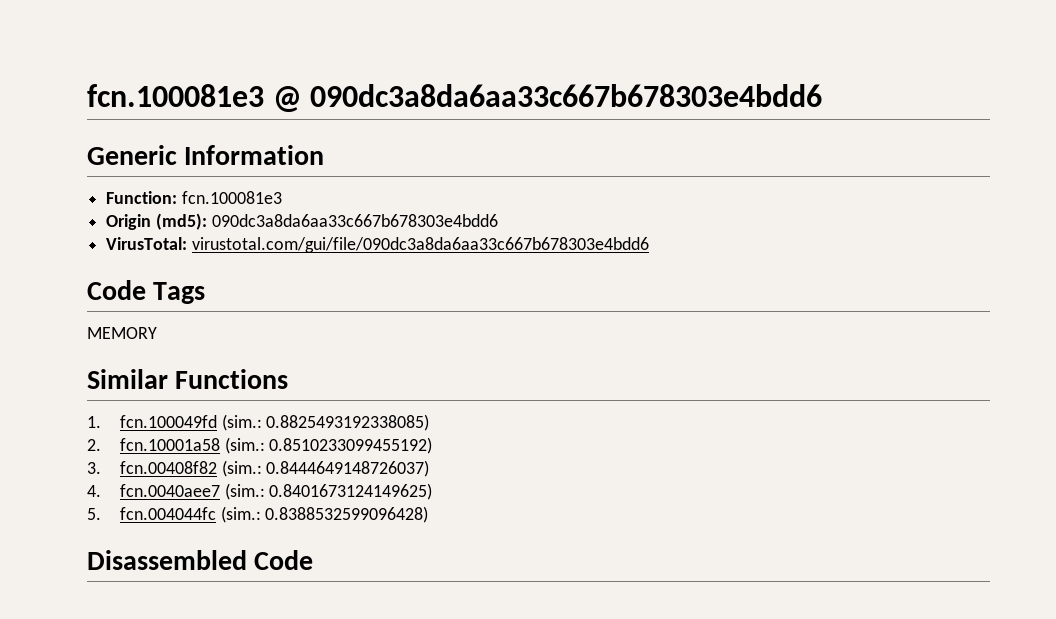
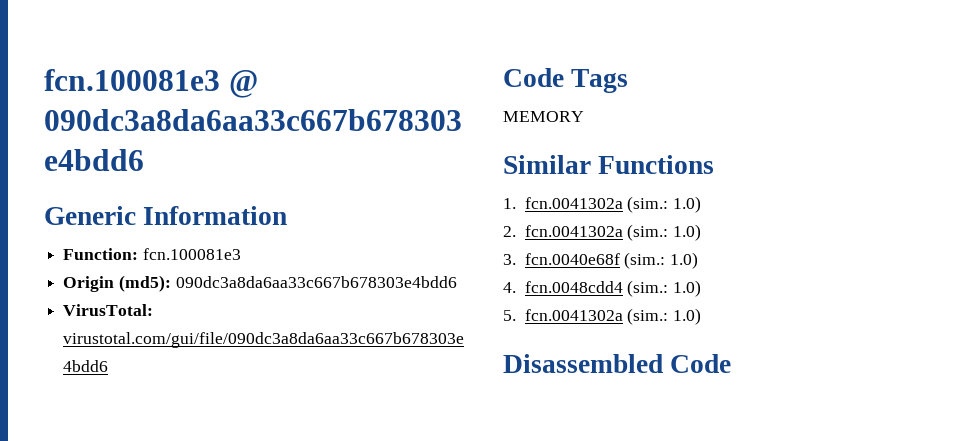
[119,414,430,431] [87,437,433,454] [87,460,430,477] [87,483,433,500] [87,506,429,523] fcn.100049fd (sim.: 0.8825493192338085) // 2. fcn.10001a58 (sim.: 0.8510233099455192) // 3. fcn.00408f82 (sim.: 0.8444649148726037) // 4. fcn.0040aee7 (sim.: 0.8401673124149625) // 5. fcn.004044fc (sim.: 0.8388532599096428) -> [524,196,702,213] [503,224,702,241] [503,252,699,269] [503,280,702,297] [503,308,702,325] fcn.0041302a (sim.: 1.0) // 2. fcn.0041302a (sim.: 1.0) // 3. fcn.0040e68f (sim.: 1.0) // 4. fcn.0048cdd4 (sim.: 1.0) // 5. fcn.0041302a (sim.: 1.0)

